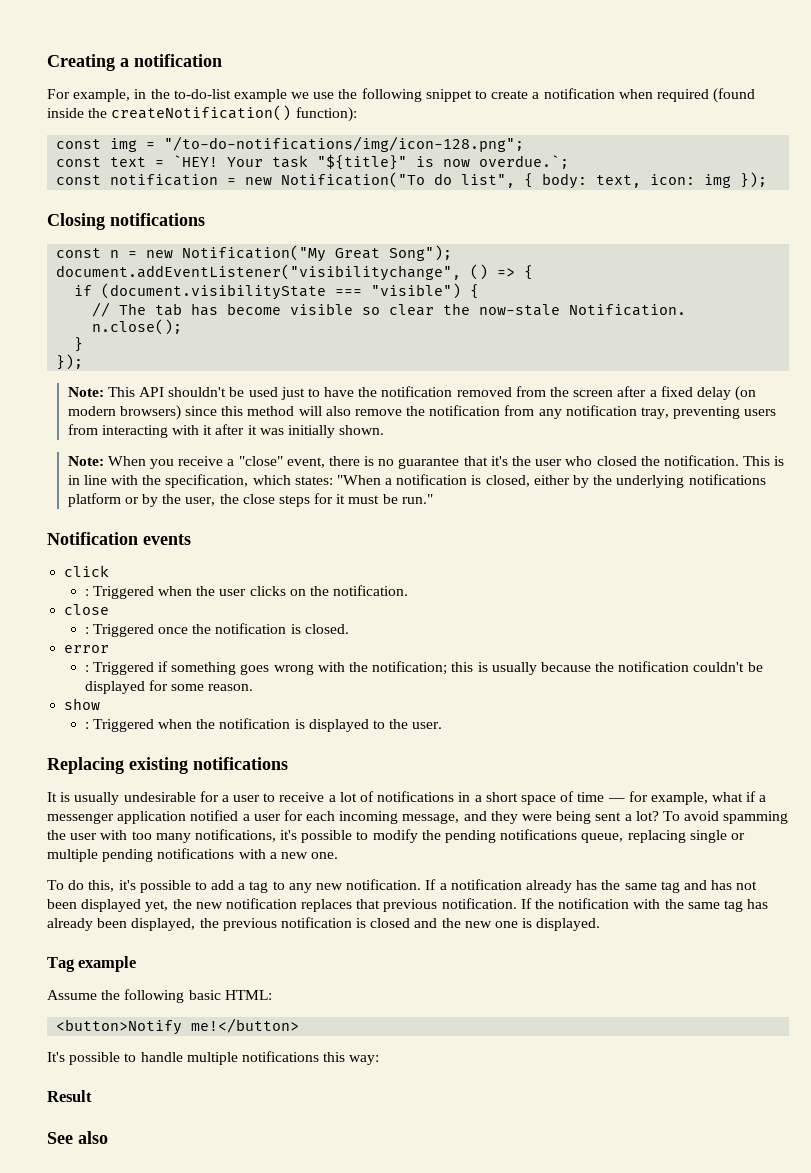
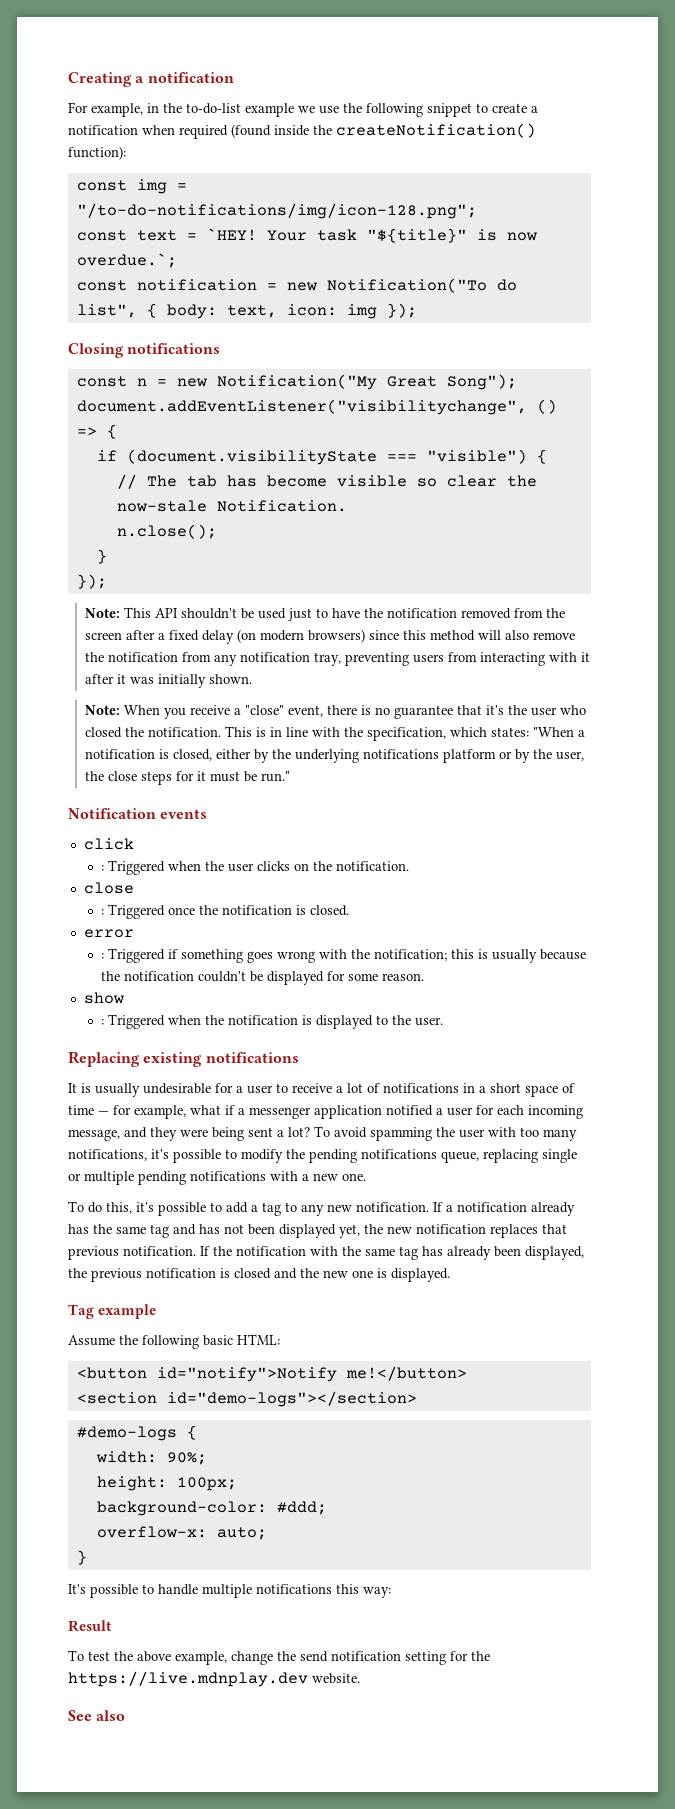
[56,1019,183,1035] <button>Notify -> [76,1367,337,1382] <button id="notify">Notify
(300, 1025) none -> [76,1391,417,1407] [76,1425,197,1441] [95,1451,207,1465] [96,1476,237,1491] [96,1501,327,1516] [96,1526,267,1540] [76,1550,87,1565] // <section id="demo-logs"></section> // #demo-logs { // width: 90%; // height: 100px; // background-color: #ddd; // overflow-x: auto; // }
(92, 1096) none -> [68,1650,490,1665] [68,1671,360,1687] // To test the above example, change the send notification setting for the https://live.mdnplay.dev website.

